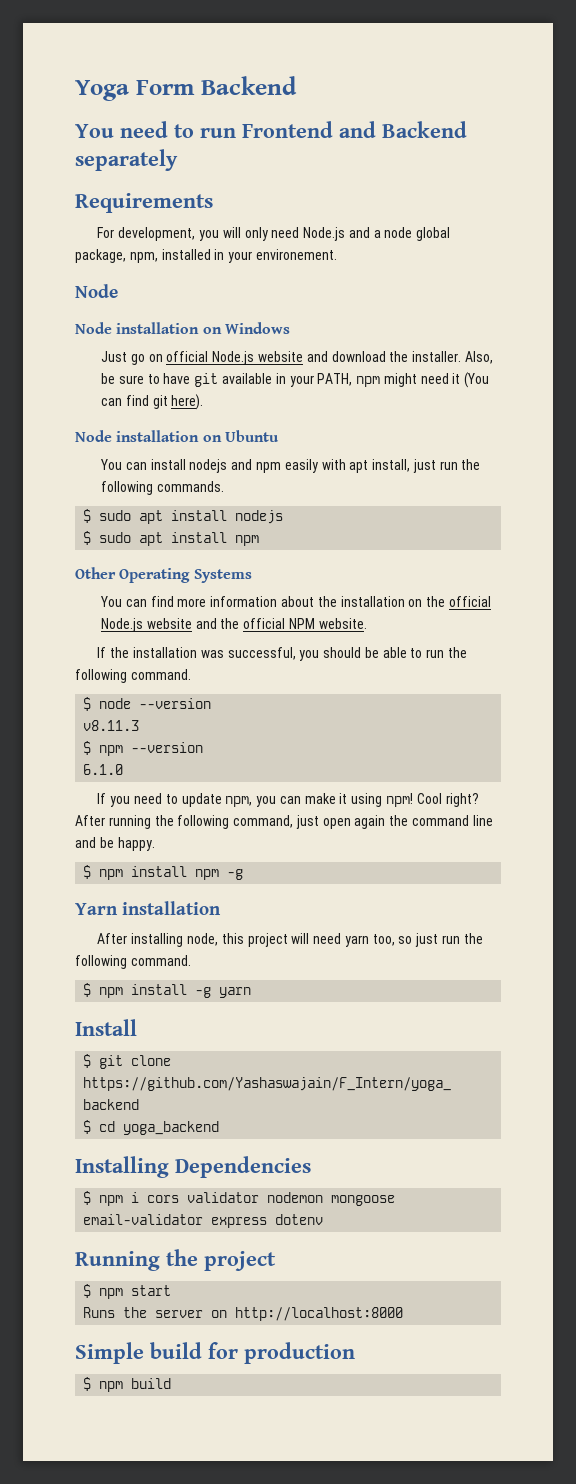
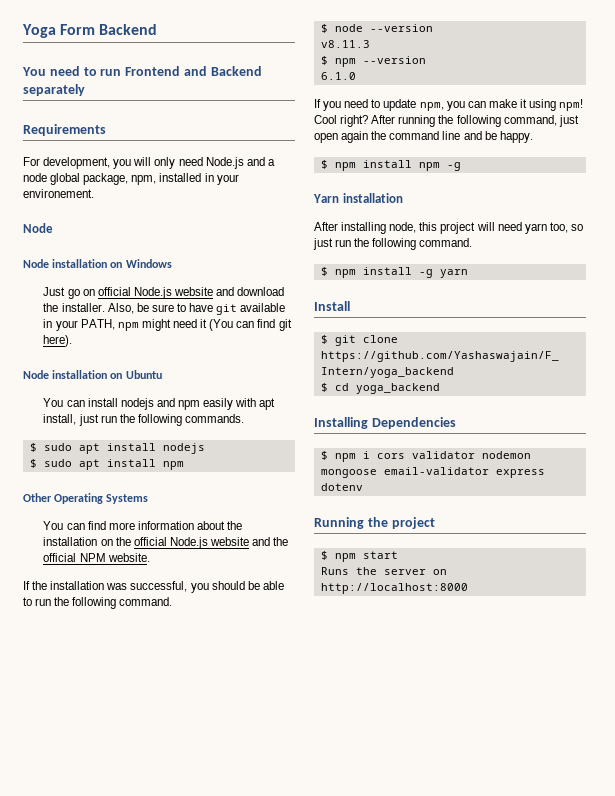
[75,1342,355,1364] [83,1377,172,1392] // Simple build for production // $ npm build -> (468, 588) none

